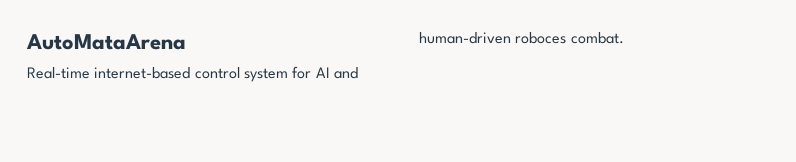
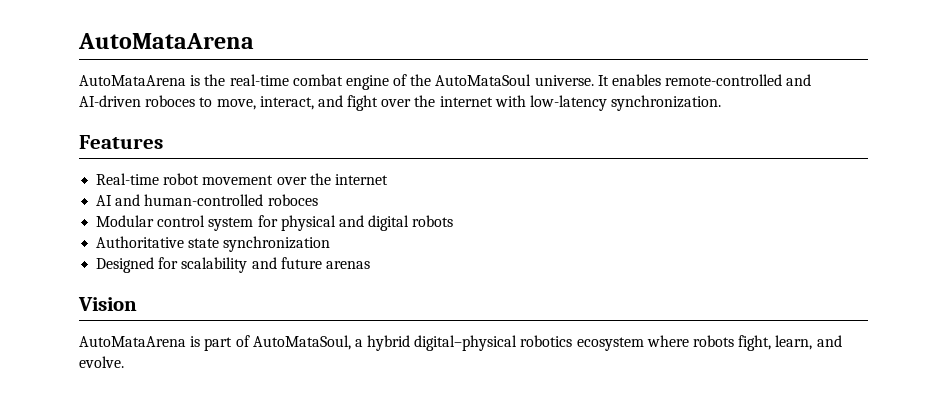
[27,66,358,82] [419,32,624,44] Real-time internet-based control system for AI and human-driven roboces combat. -> [79,74,812,90] [79,95,722,111] [79,135,163,149] [96,173,388,185] [96,194,318,206] [96,215,454,231] [96,236,331,252] [96,257,370,273] [78,297,137,311] [79,335,842,351] [79,356,124,368] AutoMataArena is the real-time combat engine of the AutoMataSoul universe. It enables remote-controlled and AI-driven roboces to move, interact, and fight over the internet with low-latency synchronization. // Features // Real-time robot movement over the internet // AI and human-controlled roboces // Modular control system for physical and digital robots // Authoritative state synchronization // Designed for scalability and future arenas // Vision // AutoMataArena is part of AutoMataSoul, a hybrid digital–physical robotics ecosystem where robots fight, learn, and evolve.

